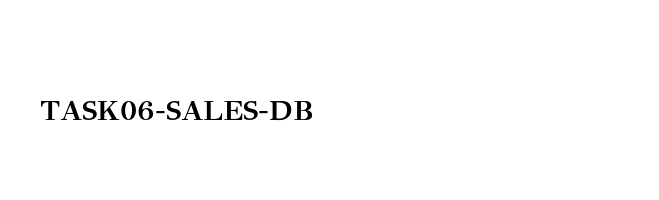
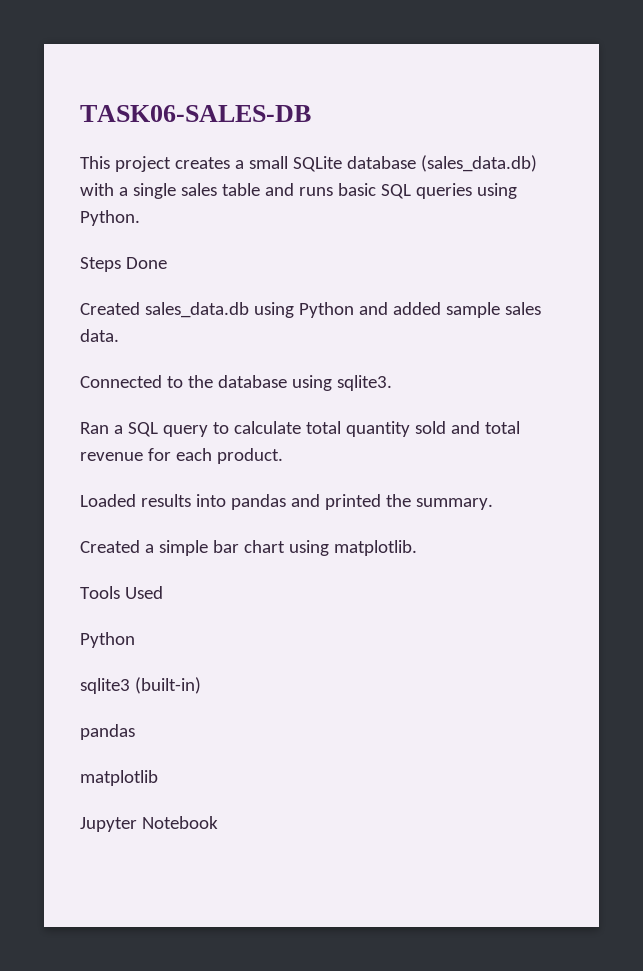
(314, 110) none -> [80,155,537,172] [80,183,517,199] [80,210,140,226] [80,257,167,272] [80,302,541,318] [80,329,119,342] [80,375,392,391] [80,421,520,437] [80,448,283,464] [80,494,493,510] [80,540,417,556] [80,586,163,599] [80,632,135,648] [80,677,201,694] [80,724,135,740] [80,770,158,786] [80,816,218,832] // This project creates a small SQLite database (sales_data.db) with a single sales table and runs basic SQL queries using Python. // Steps Done // Created sales_data.db using Python and added sample sales data. // Connected to the database using sqlite3. // Ran a SQL query to calculate total quantity sold and total revenue for each product. // Loaded results into pandas and printed the summary. // Created a simple bar chart using matplotlib. // Tools Used // Python // sqlite3 (built-in) // pandas // matplotlib // Jupyter Notebook

